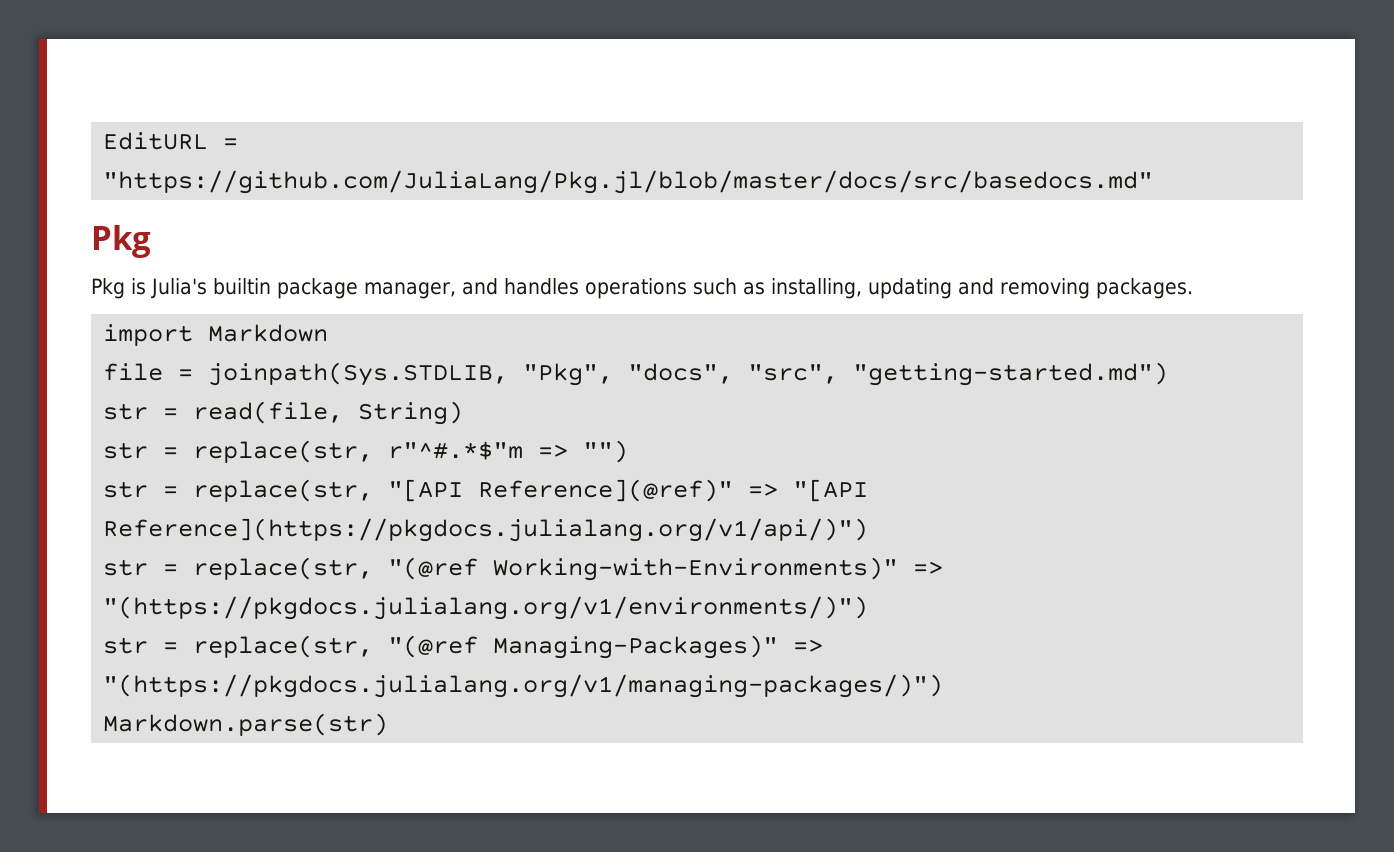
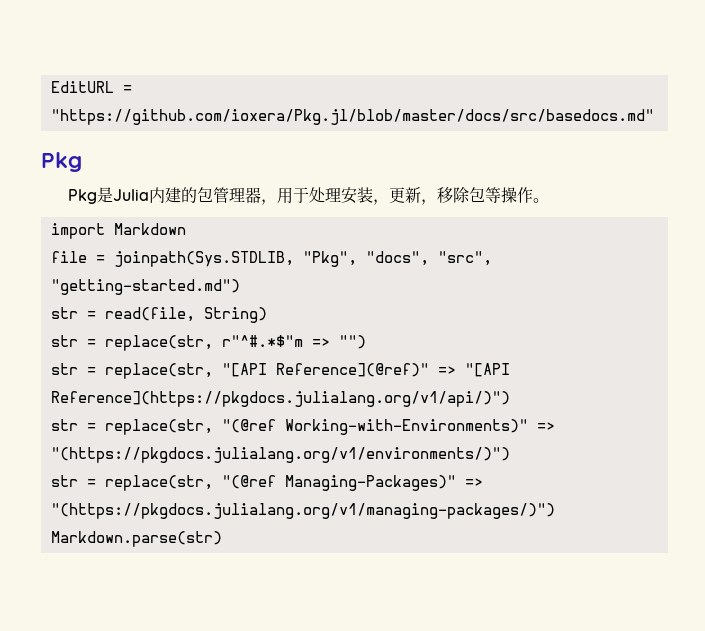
[103,170,1154,194] "https://github.com/JuliaLang/Pkg.jl/blob/master/docs/src/basedocs.md" -> [50,109,654,125] "https://github.com/ioxera/Pkg.jl/blob/master/docs/src/basedocs.md"
[131,278,1193,299] is Julia's builtin package manager, and handles operations such as installing, updating and removing packages. -> [97,187,550,205] 是Julia内建的包管理器，用于处理安装，更新，移除包等操作。

